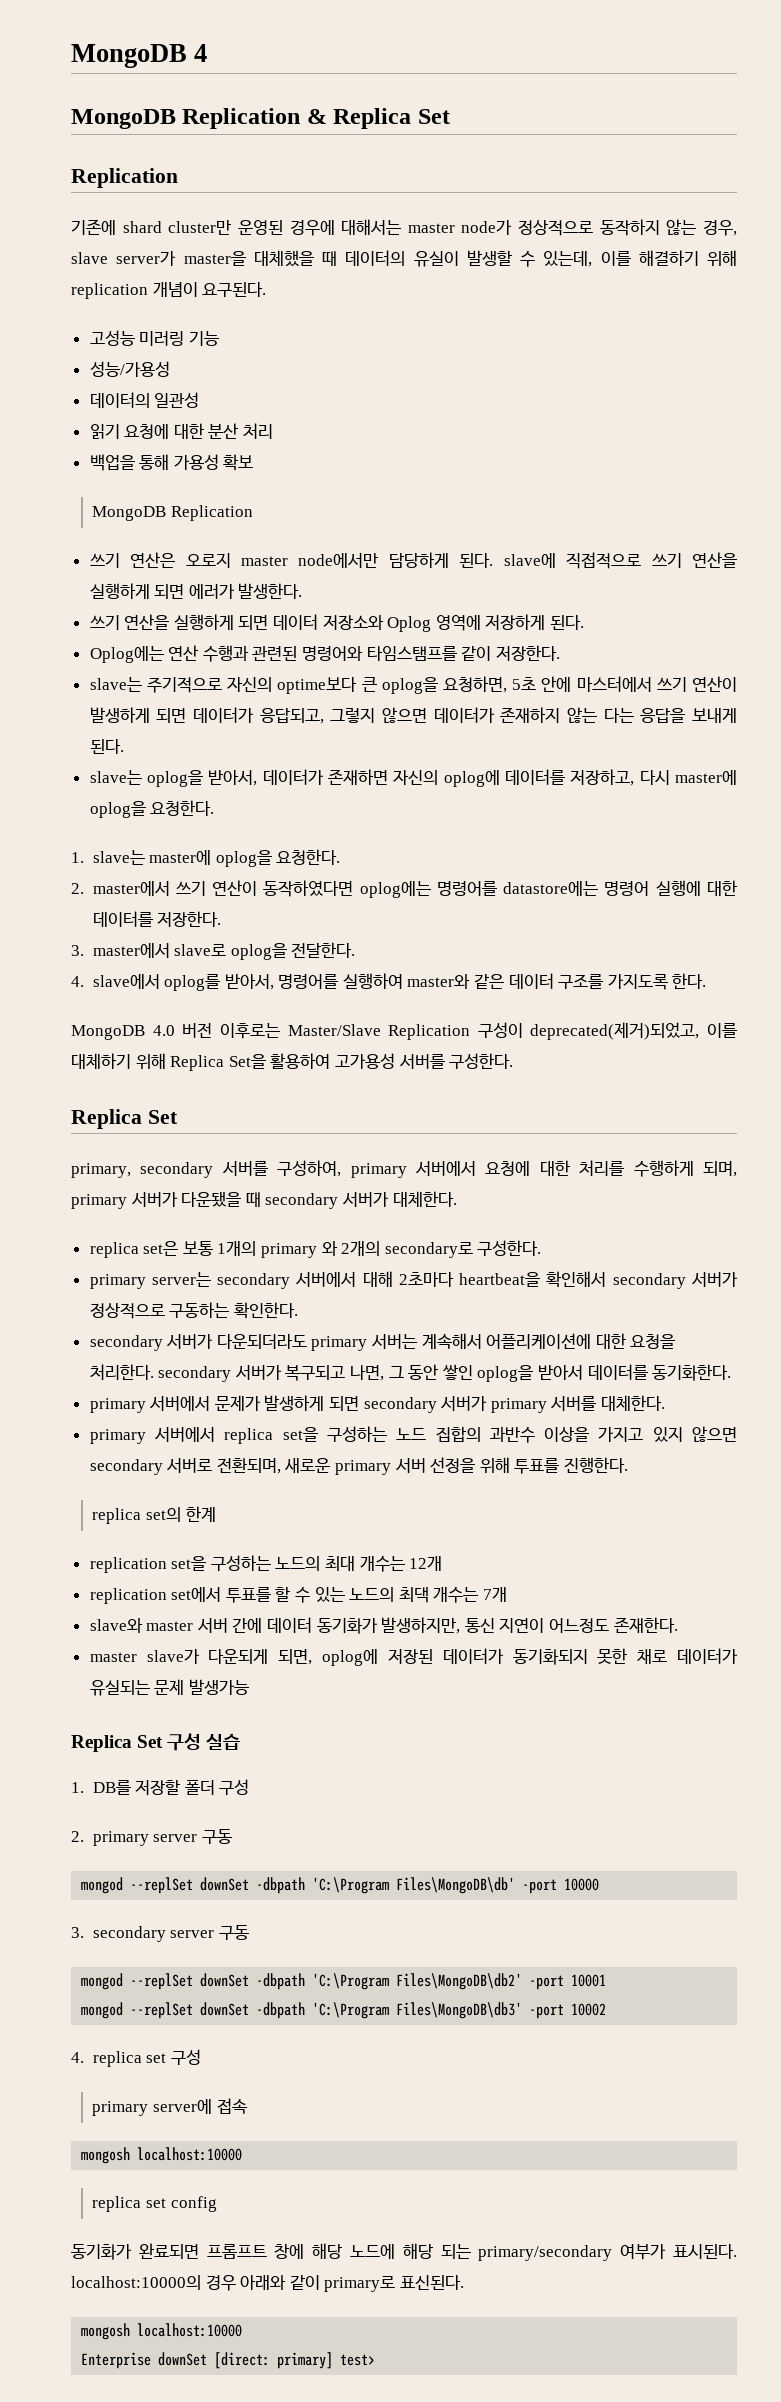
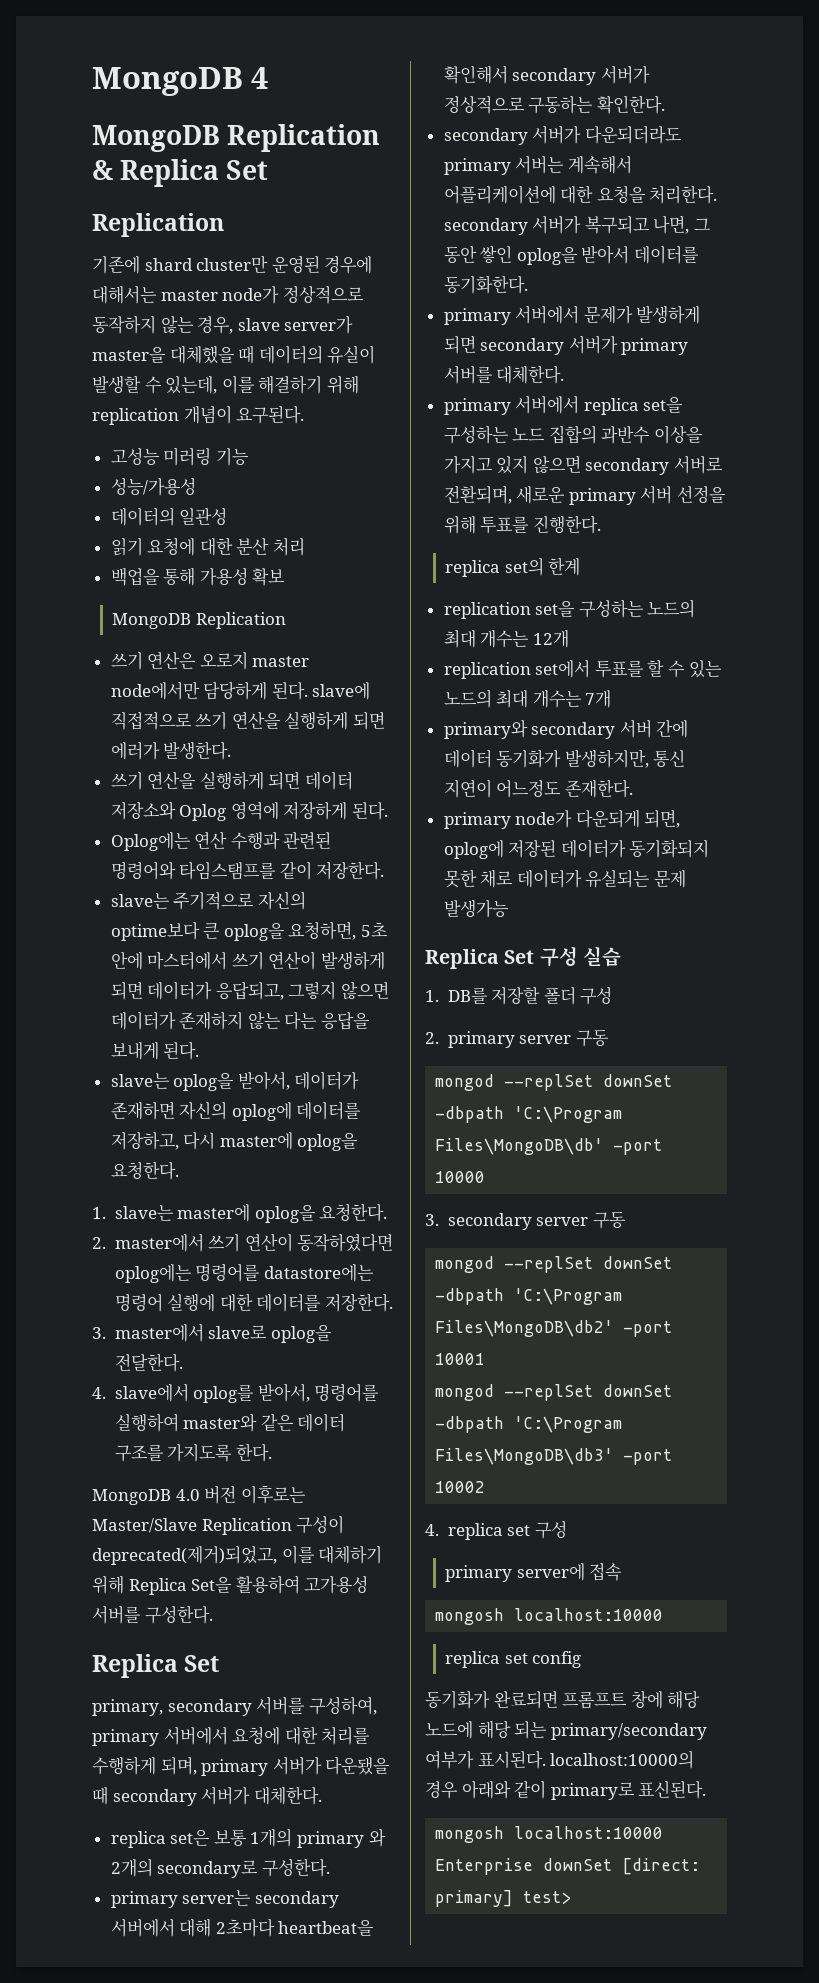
[398,1587,429,1603] 최댁 -> [496,690,529,708] 최대
[89,1618,194,1633] slave와 master -> [443,719,616,739] primary와 secondary
[89,1649,200,1664] master slave가 -> [443,810,573,829] primary node가

